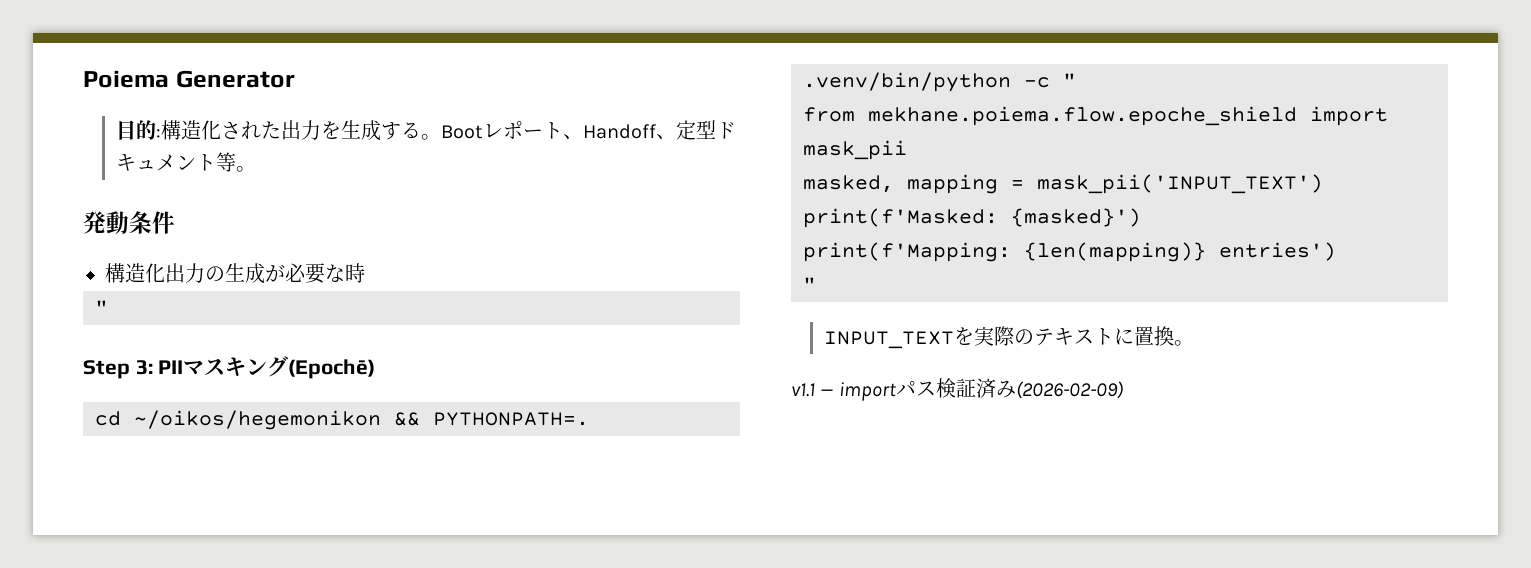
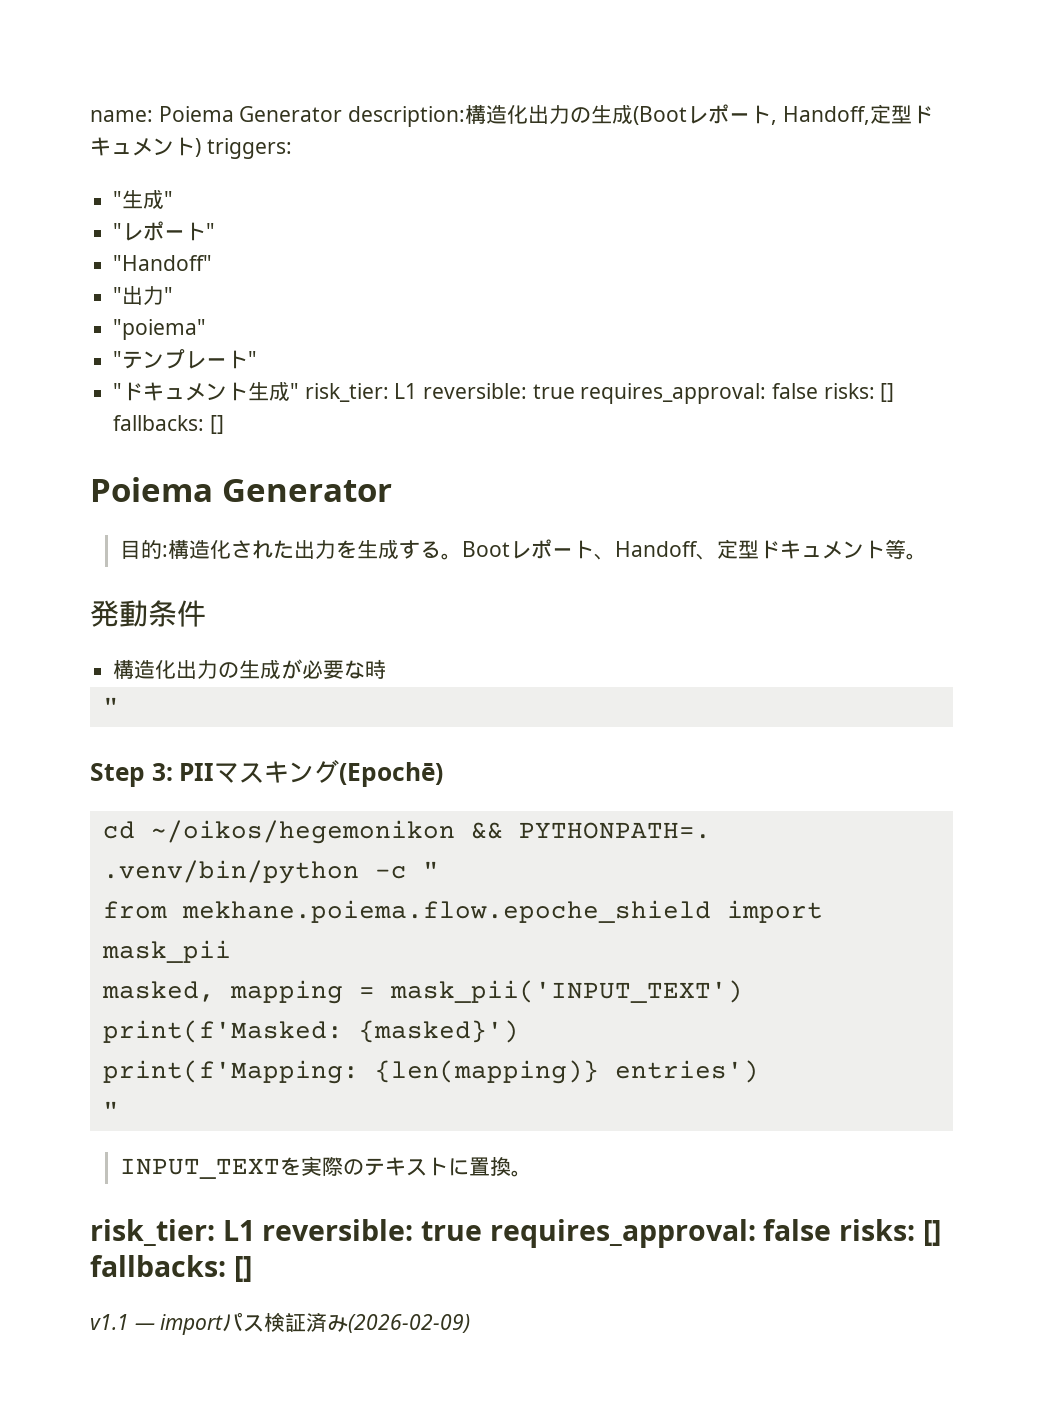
(83, 79) none -> [90,104,933,127] [90,137,292,159] [113,190,174,209] [113,221,216,241] [113,255,213,271] [113,286,174,305] [113,319,207,340] [113,349,258,369] [113,382,895,404] [113,415,224,434] name: Poiema Generator description:構造化出力の生成(Bootレポート, Handoff,定型ドキュメント) triggers: // "生成" // "レポート" // "Handoff" // "出力" // "poiema" // "テンプレート" // "ドキュメント生成" risk_tier: L1 reversible: true requires_approval: false risks: [] fallbacks: [] //
(1194, 343) none -> [90,1219,941,1248] [90,1255,252,1282] // risk_tier: L1 reversible: true requires_approval: false risks: [] fallbacks: []

